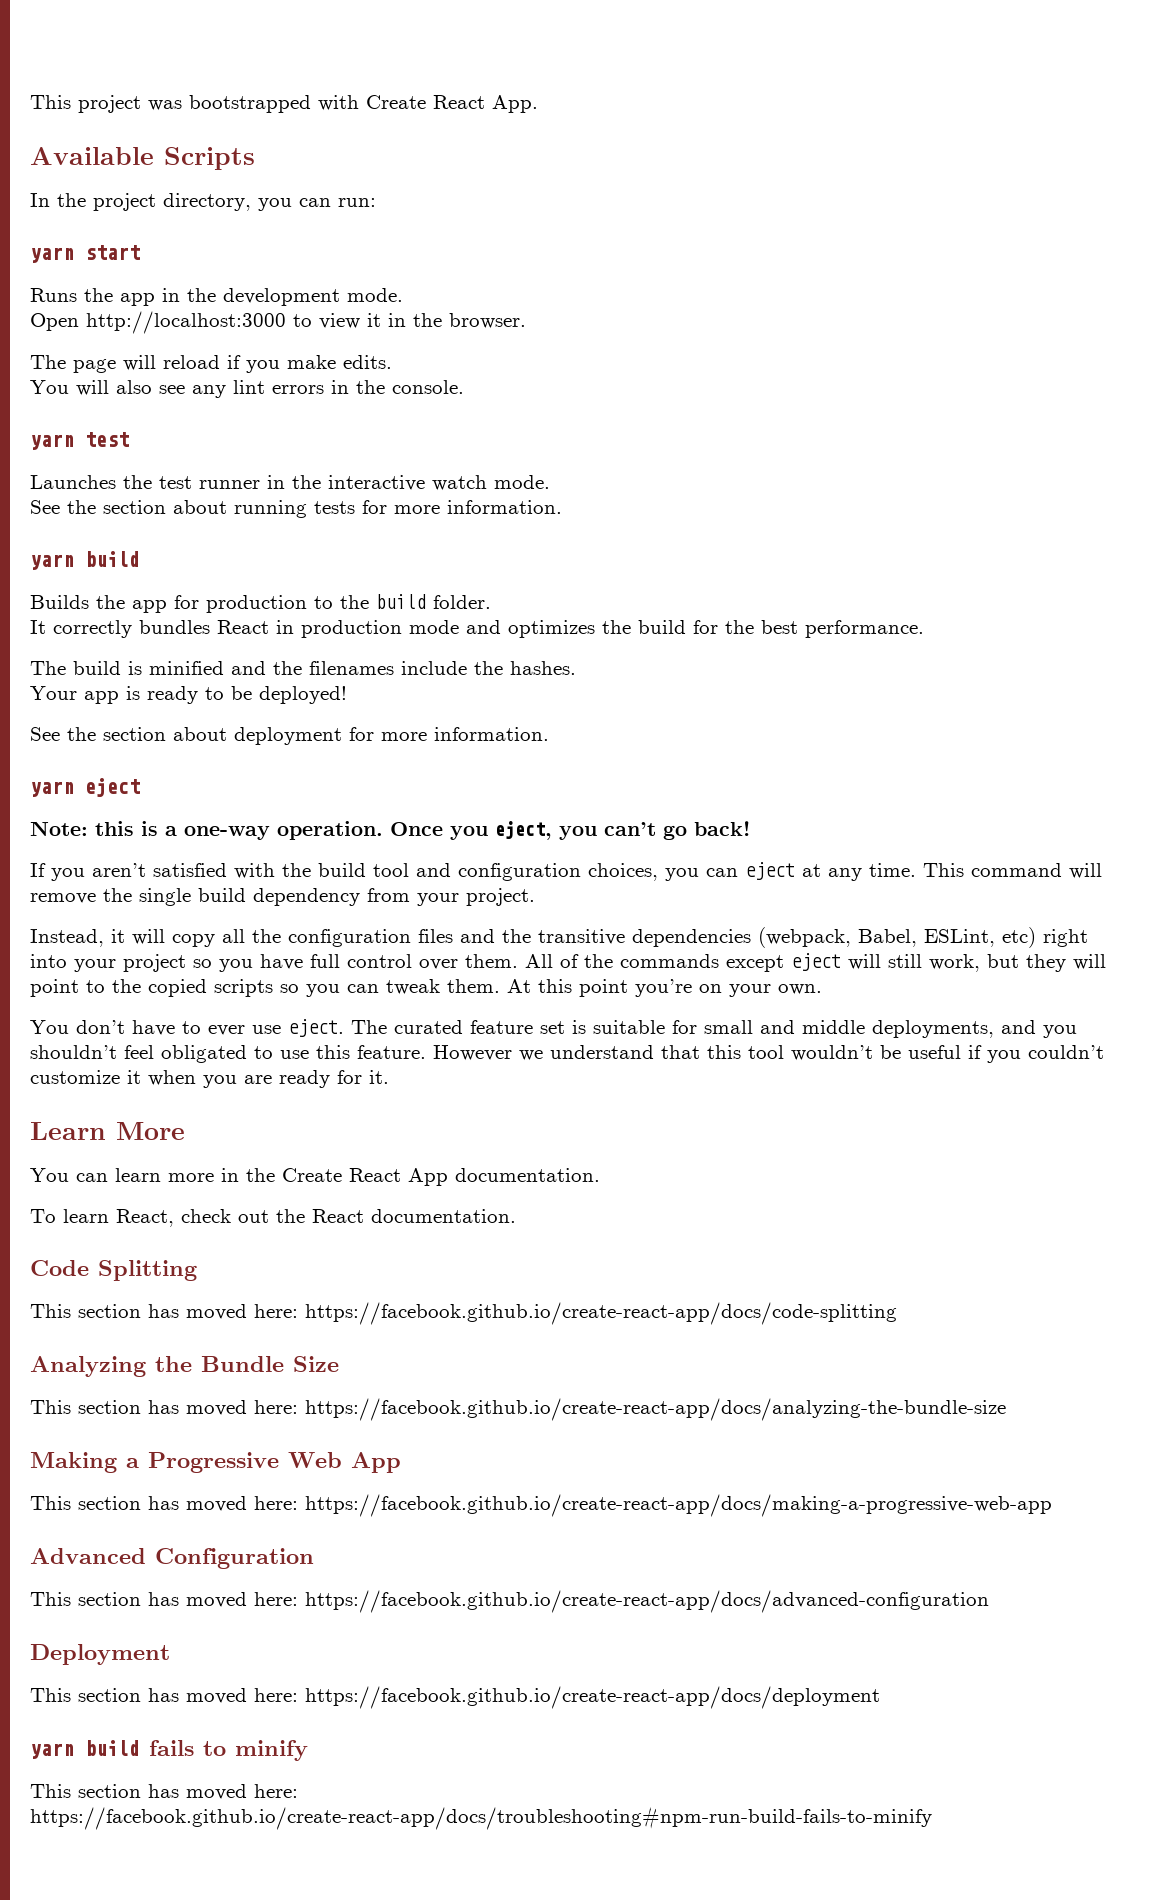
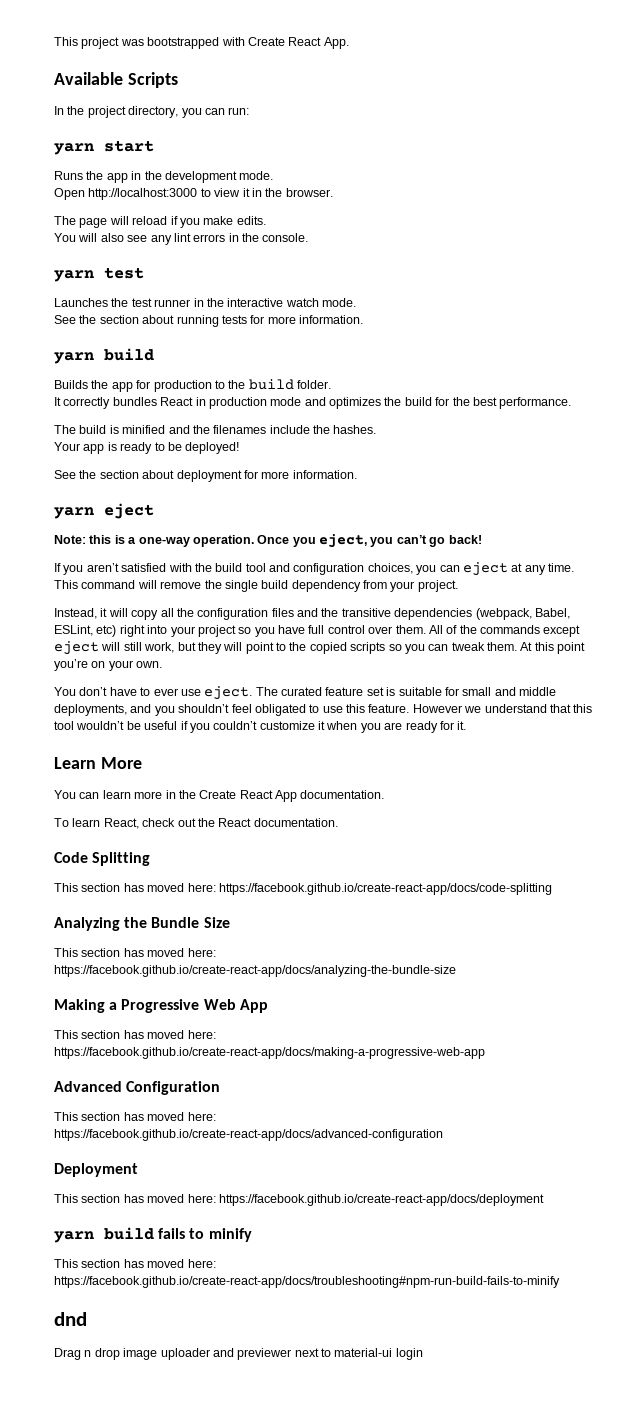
(932, 1818) none -> [54,1312,87,1326] [54,1348,423,1360] // dnd // Drag n drop image uploader and previewer next to material-ui login

